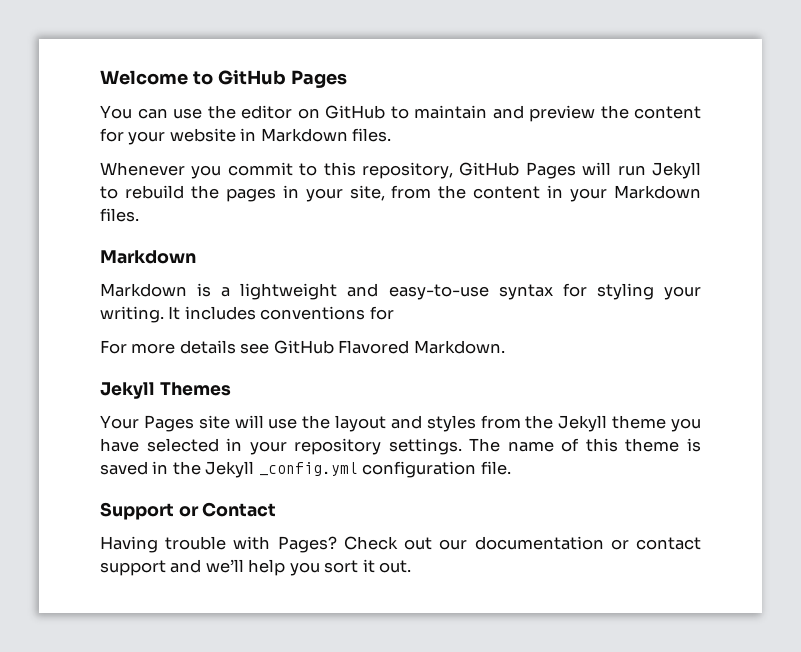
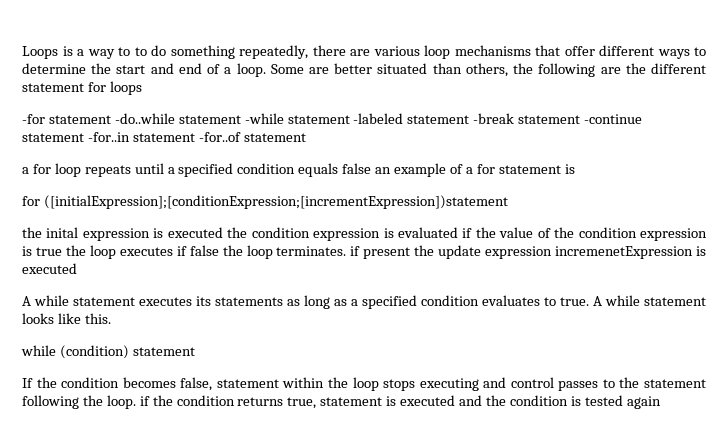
[100,70,347,88] [100,105,701,122] [100,128,392,145] [100,162,701,179] [100,185,701,202] [100,208,139,222] [100,250,196,264] [100,283,701,300] [100,306,394,323] [100,340,505,354] [100,382,231,399] [100,415,701,432] [100,438,701,455] [100,461,511,478] [100,502,277,520] [100,536,701,553] [100,559,412,576] Welcome to GitHub Pages // You can use the editor on GitHub to maintain and preview the content for your website in Markdown files. // Whenever you commit to this repository, GitHub Pages will run Jekyll to rebuild the pages in your site, from the content in your Markdown files. // Markdown // Markdown is a lightweight and easy-to-use syntax for styling your writing. It includes conventions for // For more details see GitHub Flavored Markdown. // Jekyll Themes // Your Pages site will use the layout and styles from the Jekyll theme you have selected in your repository settings. The name of this theme is saved in the Jekyll _config.yml configuration file. // Support or Contact // Having trouble with Pages? Check out our documentation or contact support and we’ll help you sort it out. -> [22,45,706,59] [22,63,706,77] [22,81,142,95] [22,113,643,124] [22,132,306,142] [22,163,575,177] [22,195,508,209] [22,227,707,241] [22,245,706,259] [22,263,77,274] [22,295,706,309] [22,313,111,324] [21,345,195,359] [22,377,706,391] [22,395,661,409] Loops is a way to to do something repeatedly, there are various loop mechanisms that offer different ways to determine the start and end of a loop. Some are better situated than others, the following are the different statement for loops // -for statement -do..while statement -while statement -labeled statement -break statement -continue statement -for..in statement -for..of statement // a for loop repeats until a specified condition equals false an example of a for statement is // for ([initialExpression];[conditionExpression;[incrementExpression])statement // the inital expression is executed the condition expression is evaluated if the value of the condition expression is true the loop executes if false the loop terminates. if present the update expression incremenetExpression is executed // A while statement executes its statements as long as a specified condition evaluates to true. A while statement looks like this. // while (condition) statement // If the condition becomes false, statement within the loop stops executing and control passes to the statement following the loop. if the condition returns true, statement is executed and the condition is tested again

